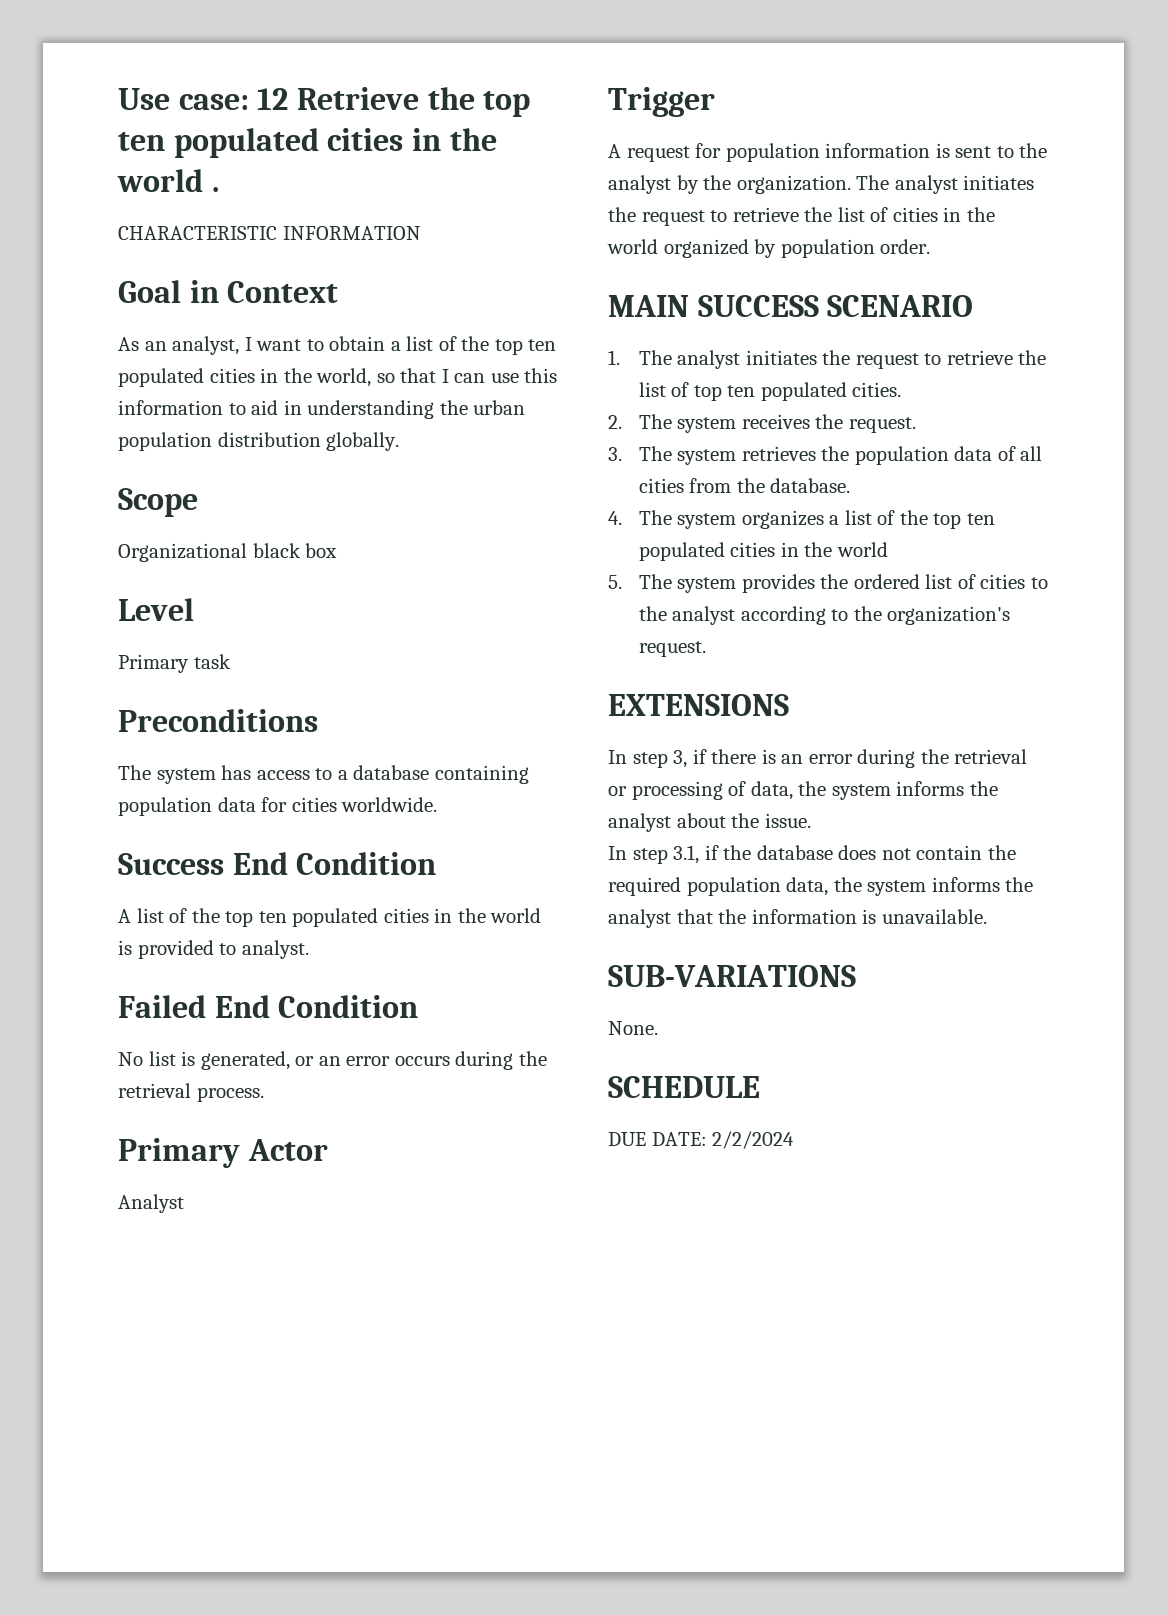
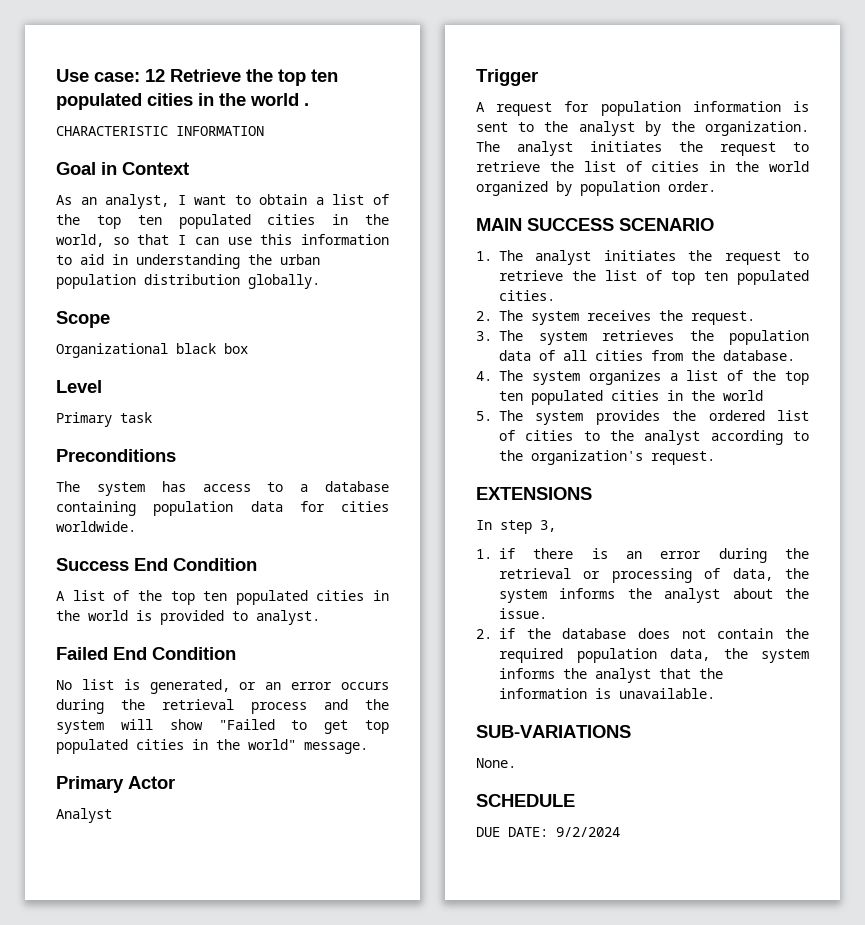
[196,1087,264,1102] process. -> [251,699,389,714] [56,719,389,734] [56,739,368,754] process and the system will show "Failed to get top populated cities in the world" message.
(688, 759) none -> [476,549,492,559] // 1.
[608,845,700,864] In step 3.1, -> [476,629,492,639] 2.
[712,1131,795,1149] 2/2/2024 -> [556,827,620,837] 9/2/2024

